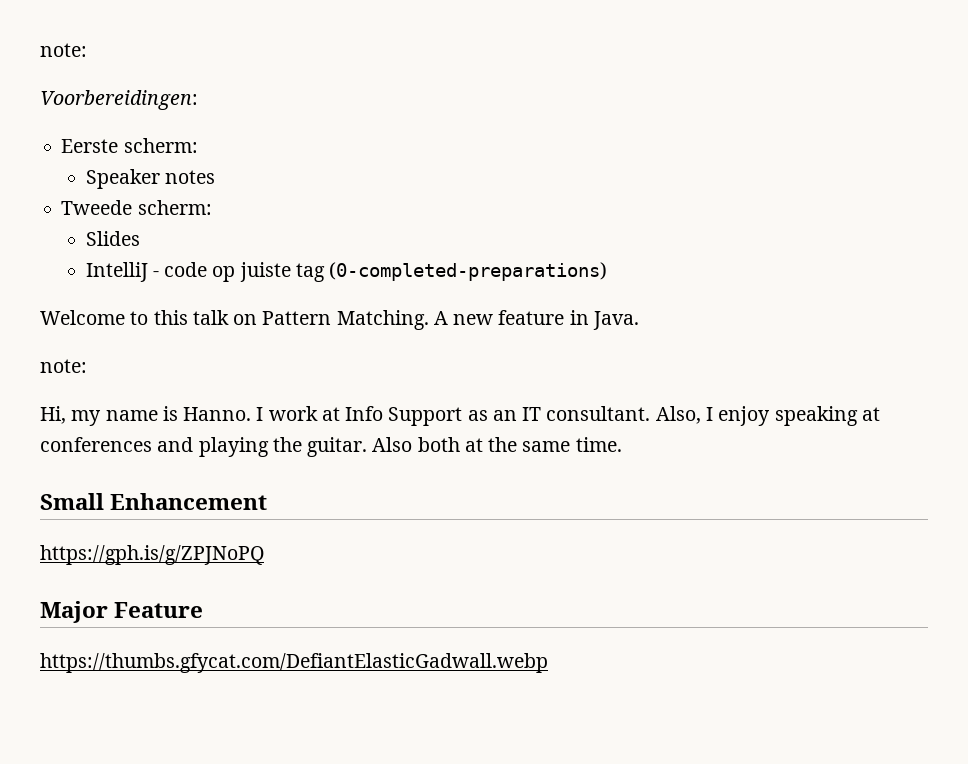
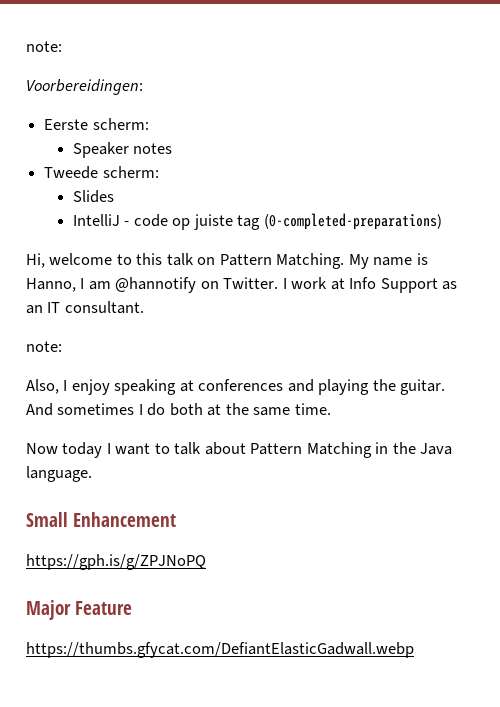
[40,310,125,325] Welcome -> [26,253,113,268] Hi, welcome
[433,310,639,330] [40,359,87,373] [40,406,252,426] A new feature in Java. // note: // Hi, my name is Hanno. -> [348,253,428,269] [26,277,279,293] My name is Hanno, I am @hannotify on Twitter.
(651, 413) none -> [26,341,62,352] // note: //
[372,437,413,452] Also -> [26,403,166,416] And sometimes I do
(622, 444) none -> [26,442,453,458] [26,466,92,482] // Now today I want to talk about Pattern Matching in the Java language.

